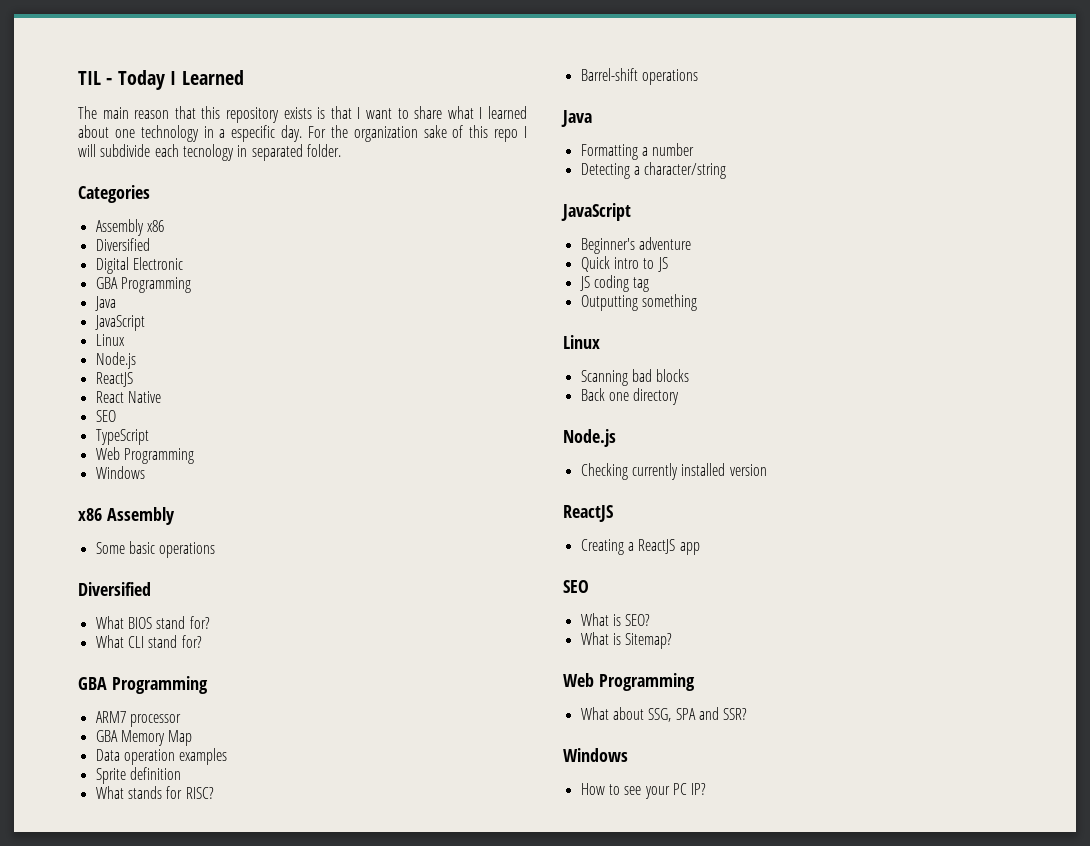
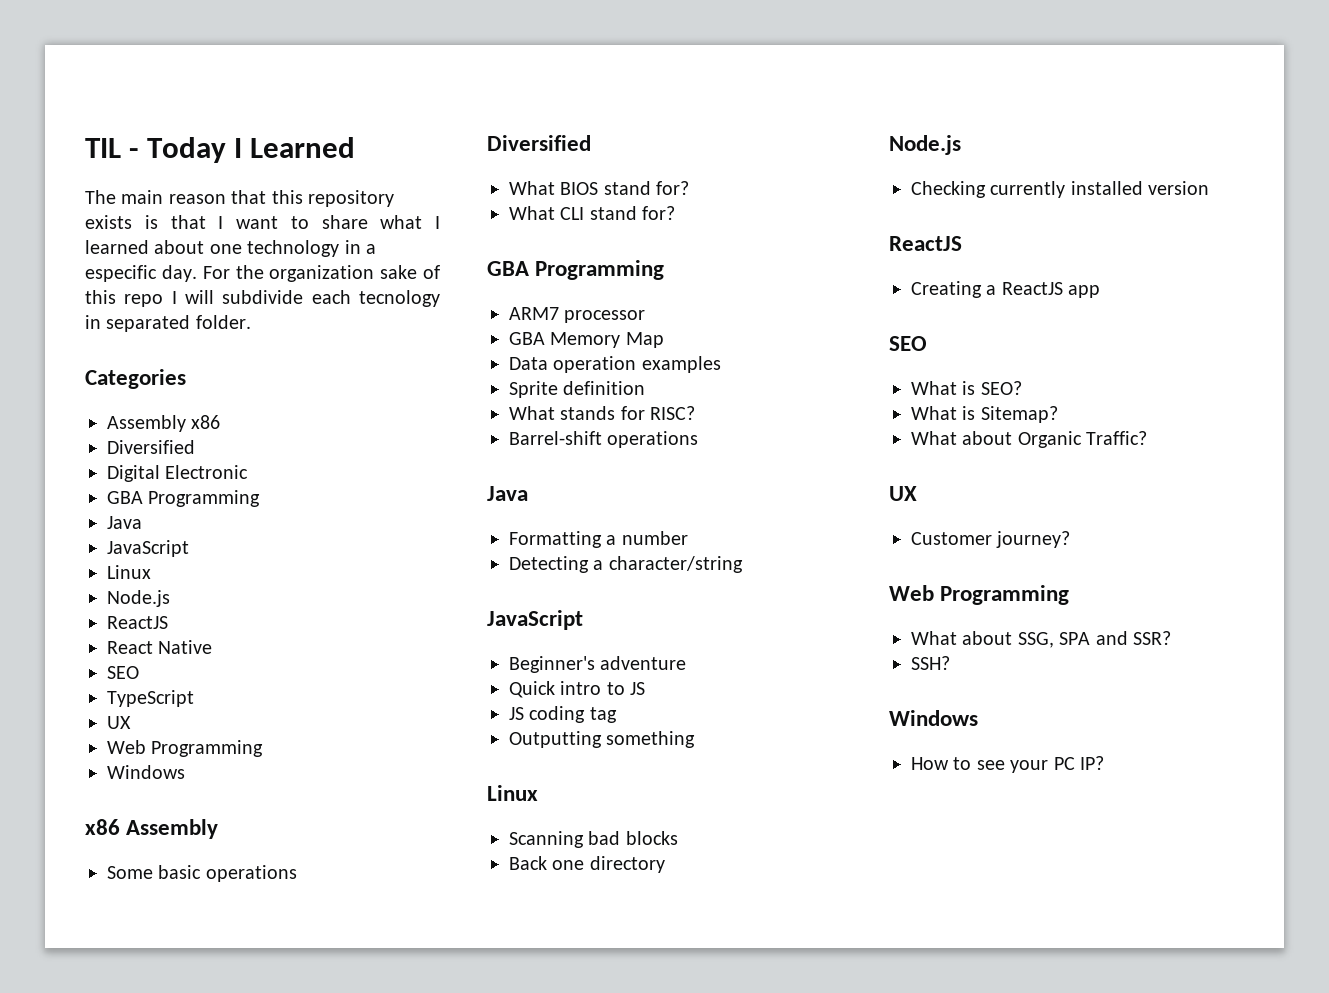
(149, 437) none -> [107,716,131,729] // UX
(673, 641) none -> [911,431,1148,448] [889,486,917,501] [911,531,1071,548] // What about Organic Traffic? // UX // Customer journey?
(748, 714) none -> [911,656,950,670] // SSH?

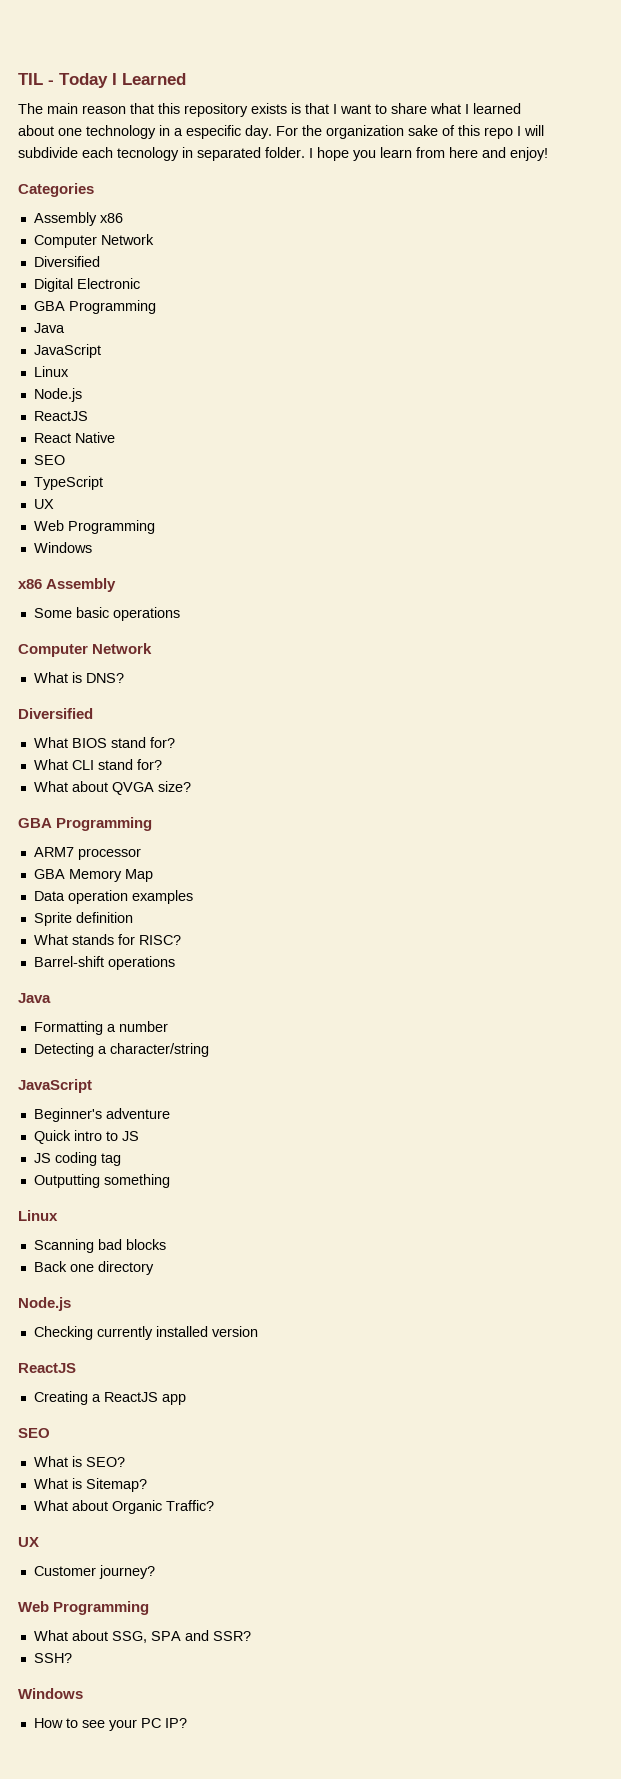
(251, 322) none -> [309,147,548,161] I hope you learn from here and enjoy!
(221, 422) none -> [33,234,154,248] // Computer Network
(297, 873) none -> [18,643,153,657] [33,672,124,683] // Computer Network // What is DNS?
(676, 213) none -> [33,781,191,795] // What about QVGA size?

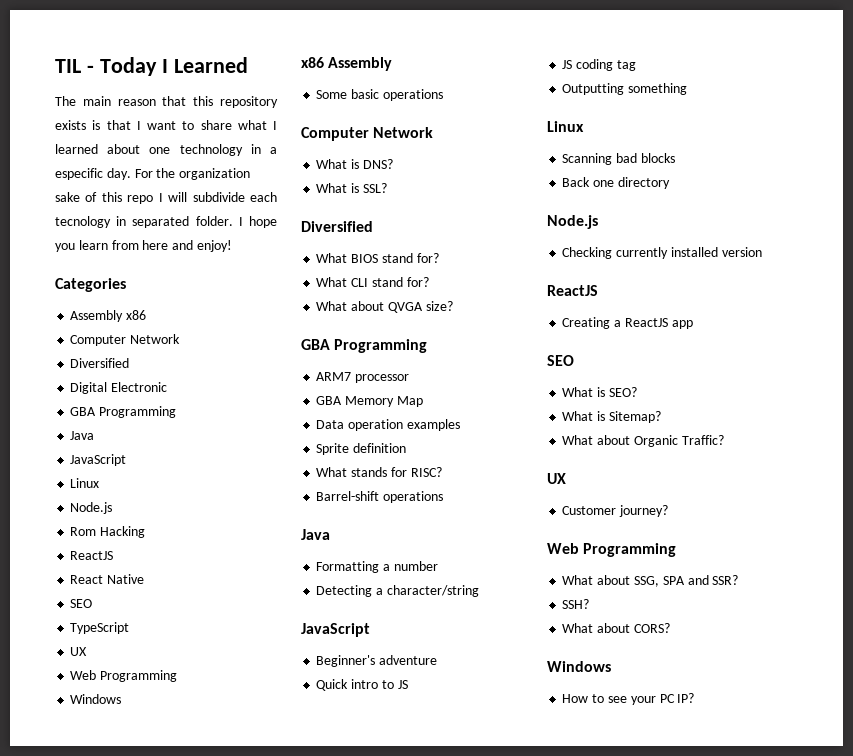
(82, 395) none -> [70,526,146,538] // Rom Hacking
(124, 678) none -> [316,183,387,193] // What is SSL?
(72, 1658) none -> [562,623,670,633] // What about CORS?

